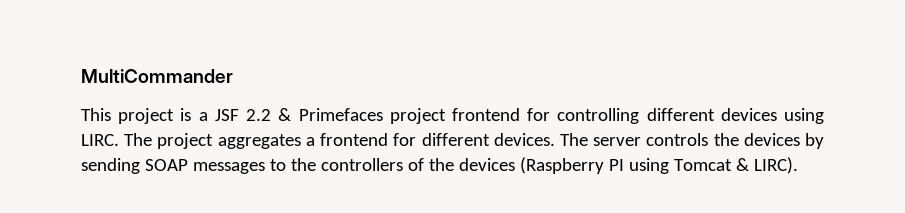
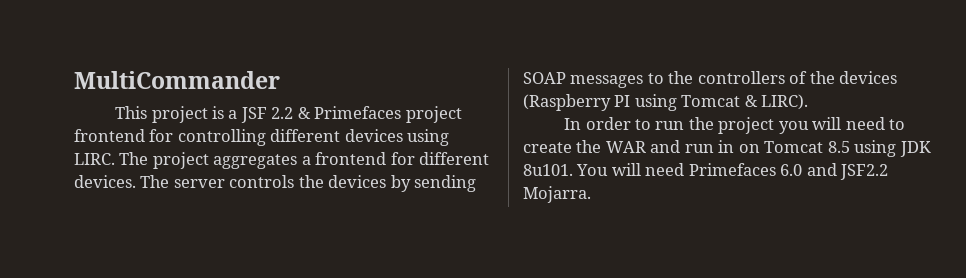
(798, 165) none -> [564,117,906,134] [523,140,931,157] [523,163,889,180] [523,186,591,203] // In order to run the project you will need to create the WAR and run in on Tomcat 8.5 using JDK 8u101. You will need Primefaces 6.0 and JSF2.2 Mojarra.

